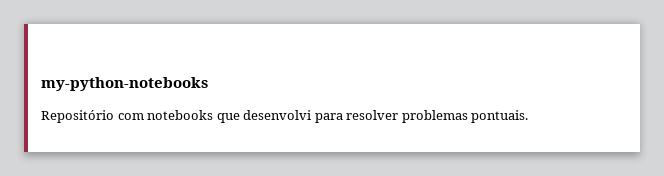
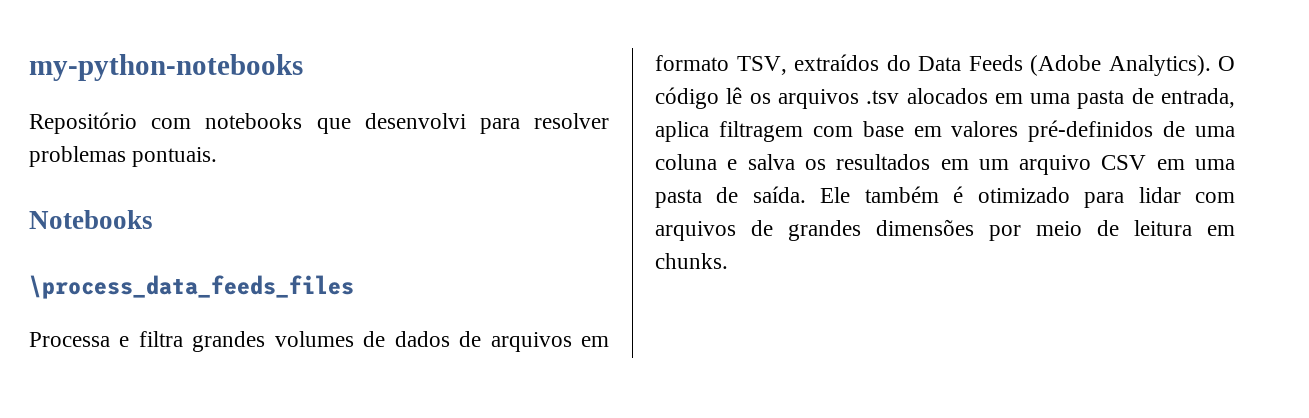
(529, 116) none -> [29,210,153,229] [29,275,354,299] [29,331,610,352] [655,54,1235,76] [655,87,1235,109] [655,120,1235,142] [655,154,1235,175] [655,186,1235,208] [655,219,1235,241] [655,253,728,269] // Notebooks // \process_data_feeds_files // Processa e filtra grandes volumes de dados de arquivos em formato TSV, extraídos do Data Feeds (Adobe Analytics). O código lê os arquivos .tsv alocados em uma pasta de entrada, aplica filtragem com base em valores pré-definidos de uma coluna e salva os resultados em um arquivo CSV em uma pasta de saída. Ele também é otimizado para lidar com arquivos de grandes dimensões por meio de leitura em chunks.

